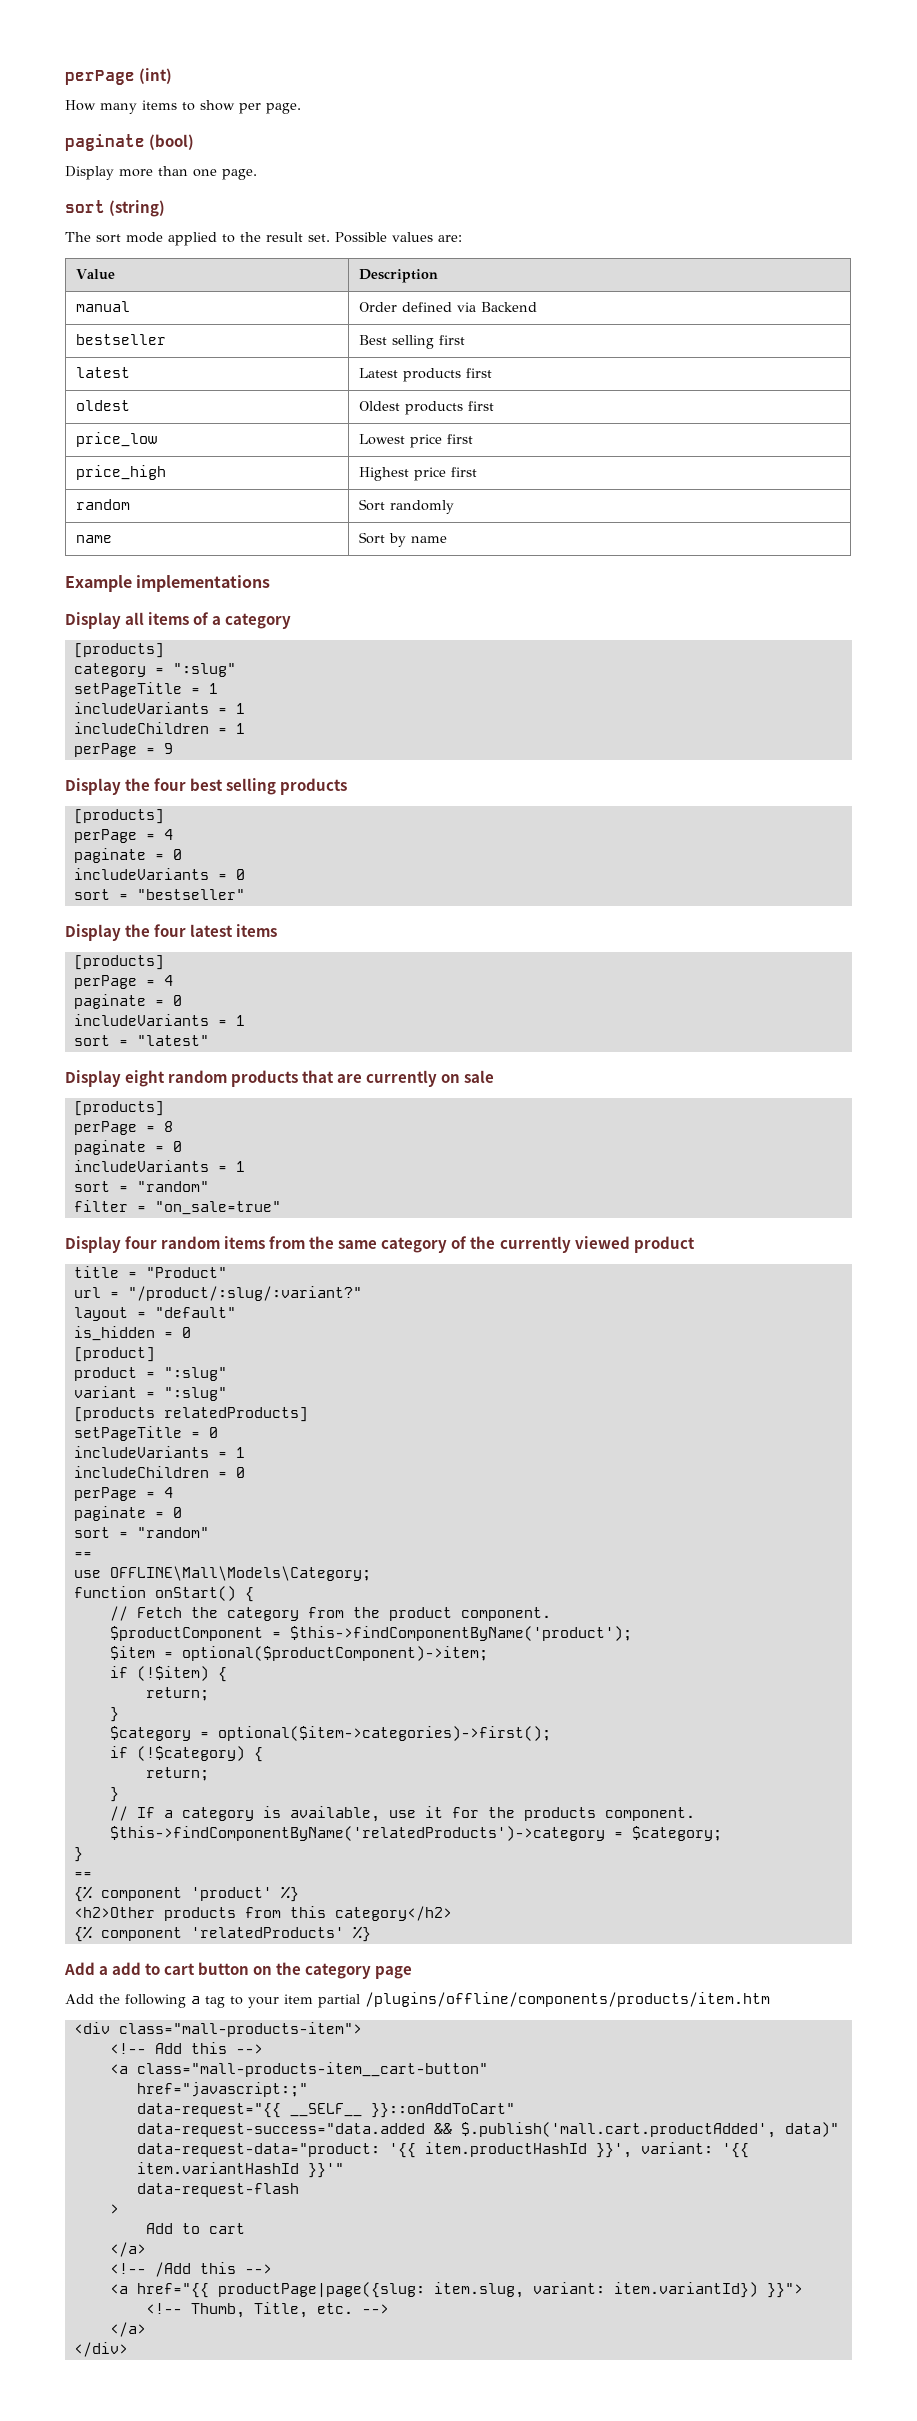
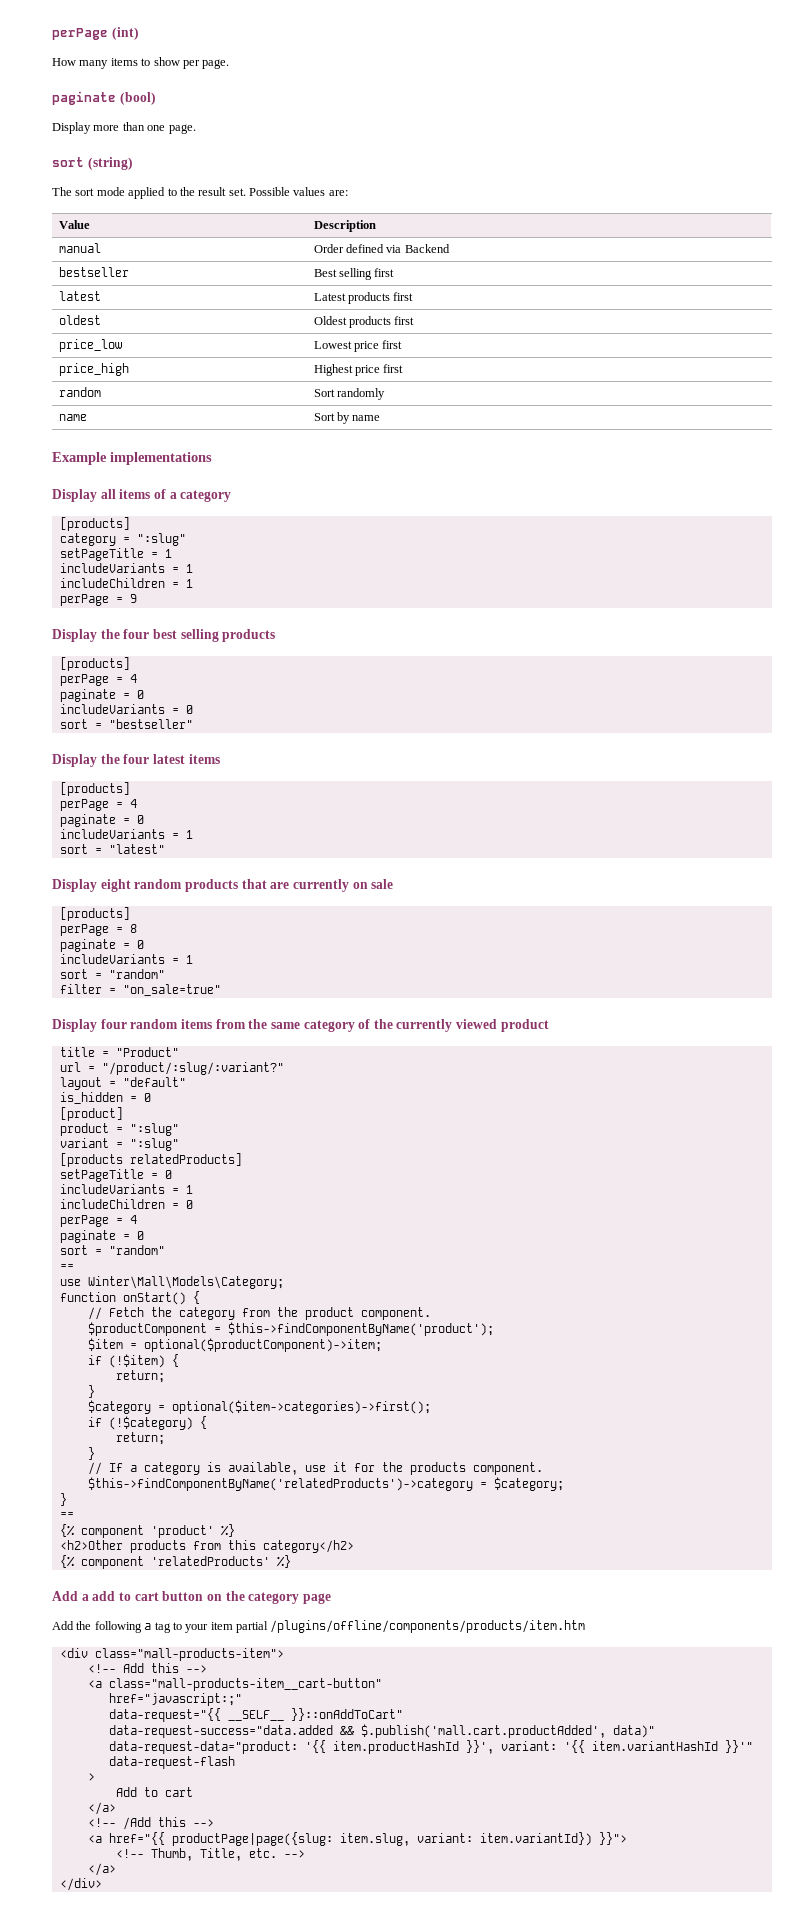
[109,1566,371,1581] OFFLINE\Mall\Models\Category; -> [87,1276,284,1289] Winter\Mall\Models\Category;

